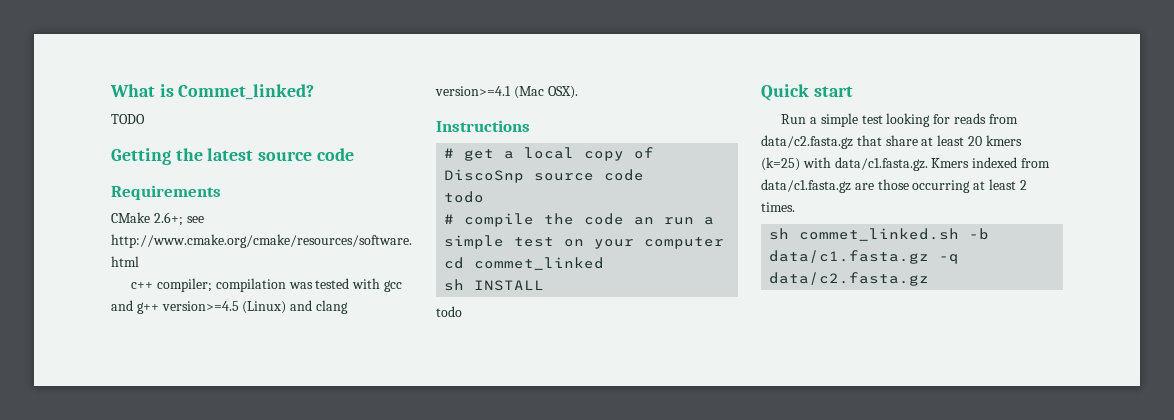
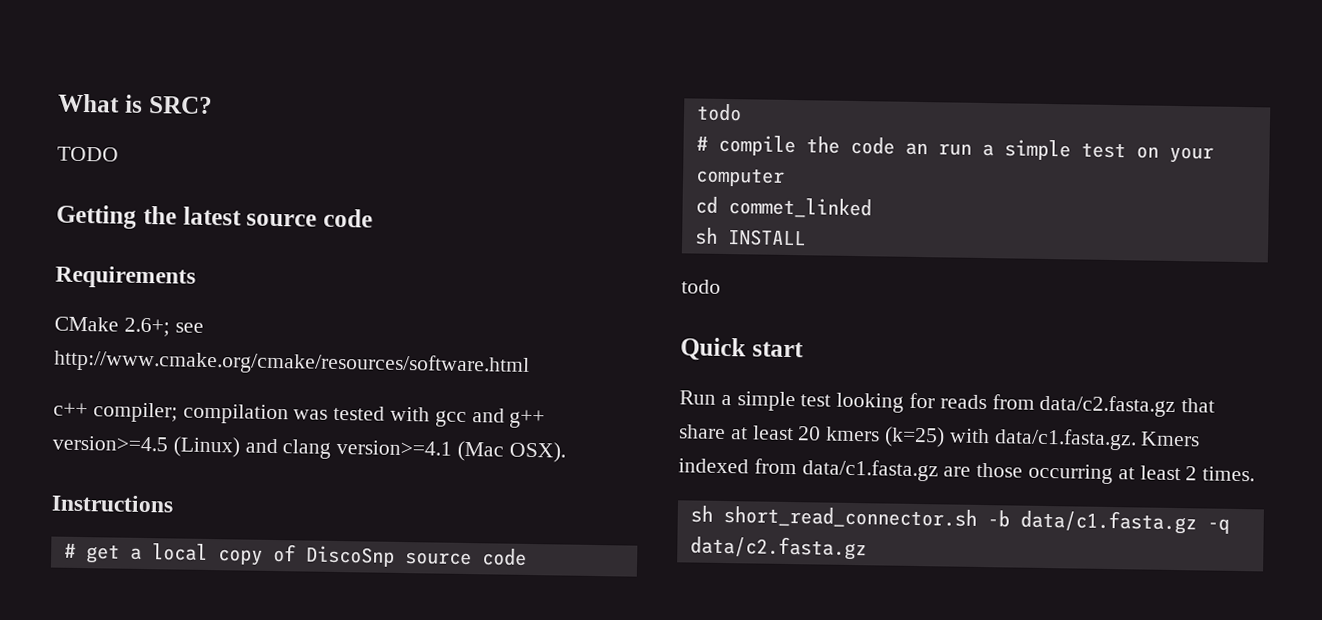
[178,84,315,100] Commet_linked? -> [147,96,213,115] SRC?
[799,228,960,241] commet_linked.sh -> [722,505,977,529] short_read_connector.sh

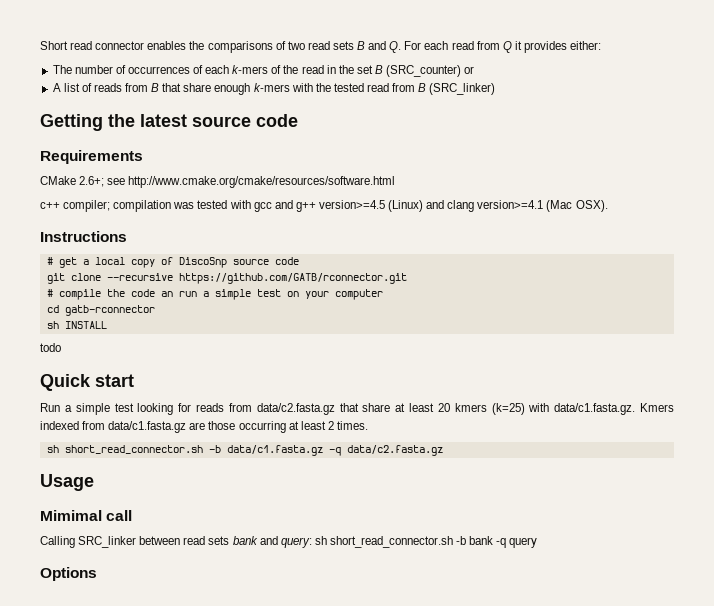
[58,93,213,115] [57,146,119,162] What is SRC? // TODO -> [40,41,602,53] [52,65,475,77] [52,83,496,95] Short read connector enables the comparisons of two read sets B and Q. For each read from Q it provides either: // The number of occurrences of each k-mers of the read in the set B (SRC_counter) or // A list of reads from B that share enough k-mers with the tested read from B (SRC_linker)
[695,103,742,122] todo -> [46,273,407,284] git clone --recursive https://github.com/GATB/rconnector.git
[727,197,872,219] commet_linked -> [64,305,155,316] gatb-rconnector
(867, 548) none -> [40,474,94,491] [40,510,133,521] [40,536,538,548] [40,567,97,581] // Usage // Mimimal call // Calling SRC_linker between read sets bank and query: sh short_read_connector.sh -b bank -q query // Options

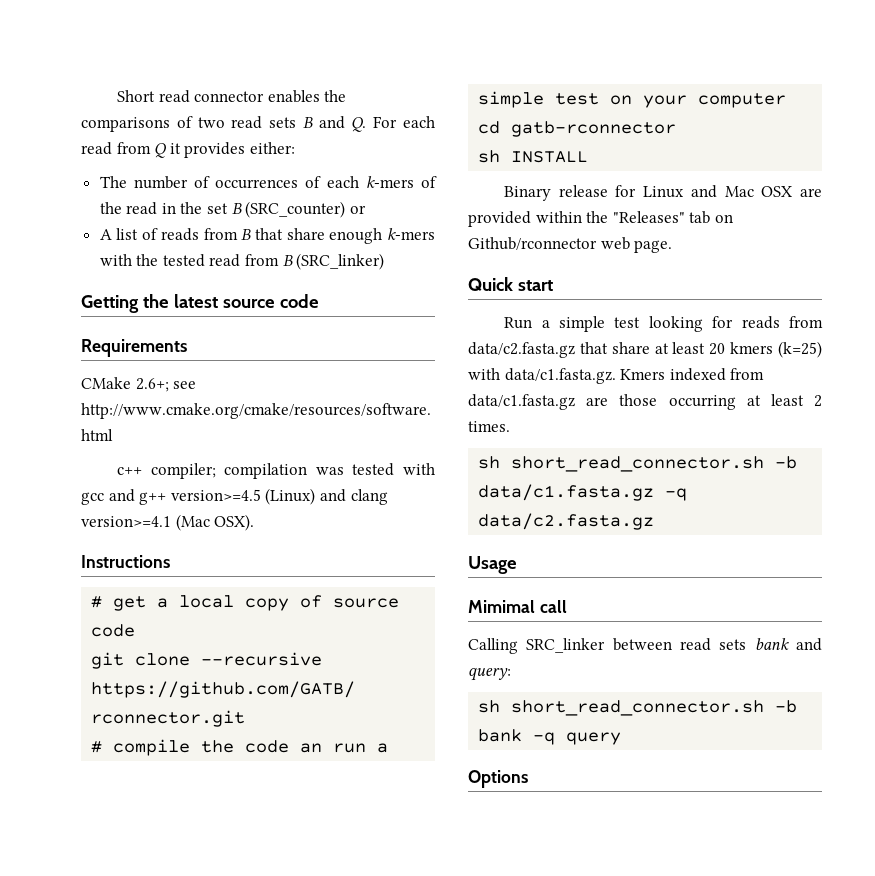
[178,257,227,268] DiscoSnp -> (323, 601) none
[40,343,61,352] todo -> [504,185,822,201] [468,211,733,227] [468,237,673,253] Binary release for Linux and Mac OSX are provided within the "Releases" tab on Github/rconnector web page.
(312, 542) none -> (511, 674) //

